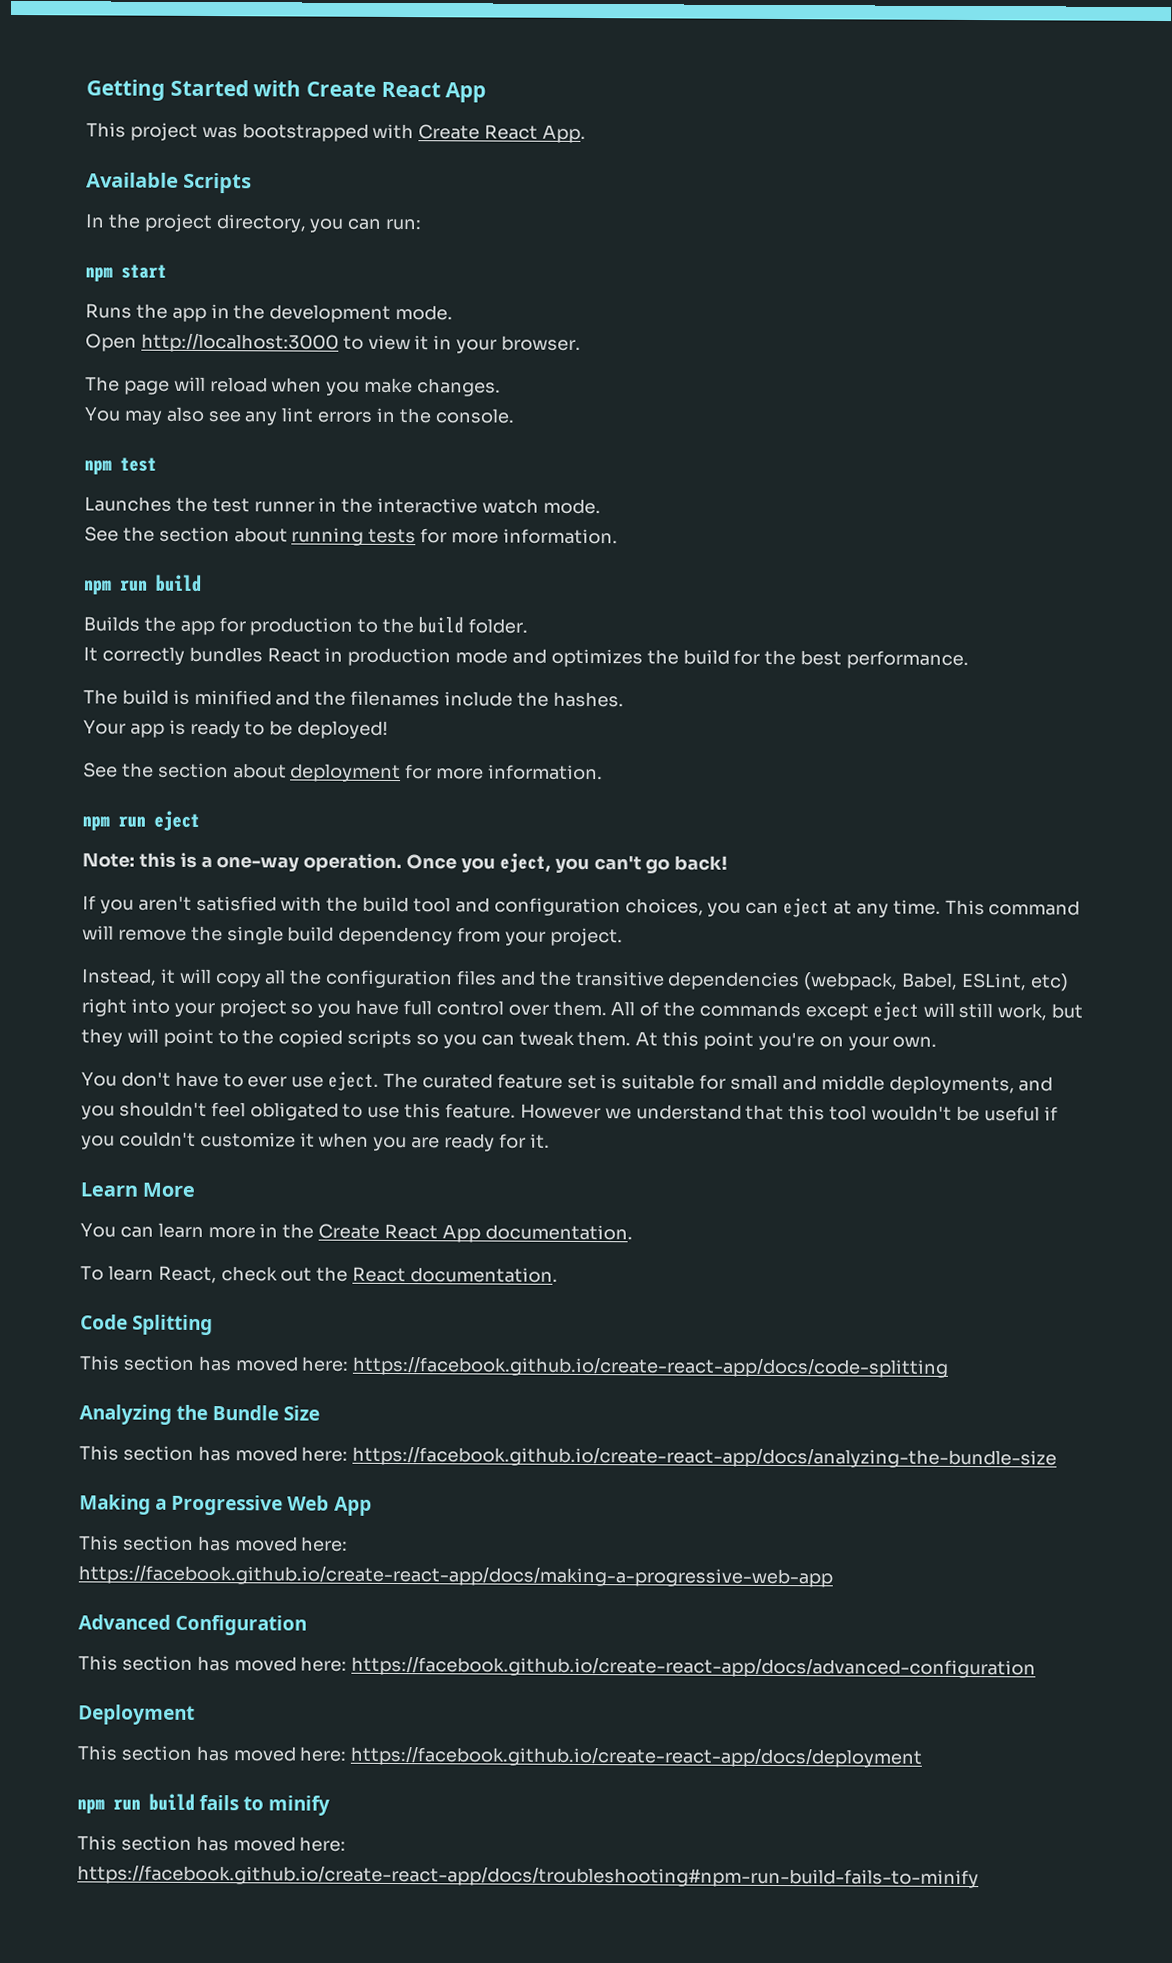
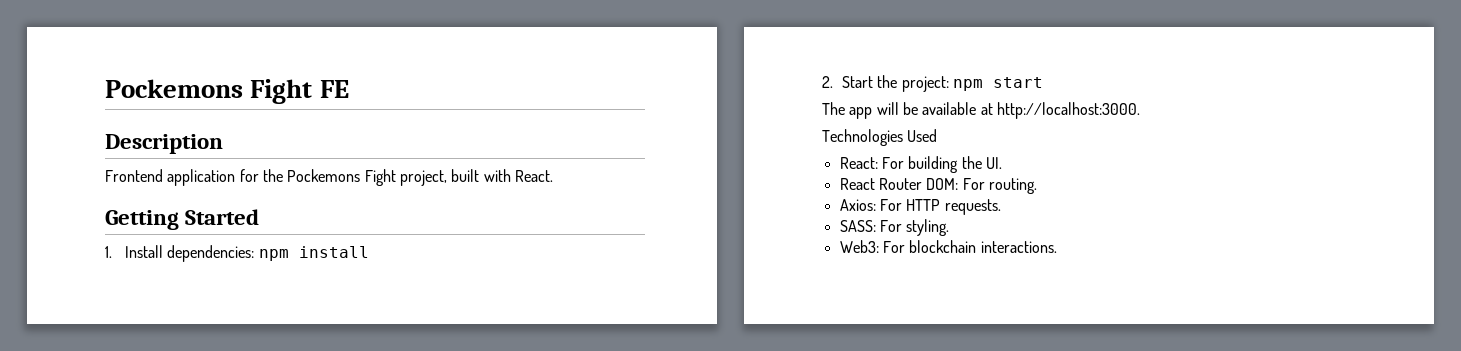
[86,79,487,103] [86,122,587,143] [86,172,253,194] [85,213,422,233] [85,264,167,282] [85,303,454,323] [85,332,582,354] [85,376,502,397] [84,406,514,426] [84,457,157,475] [84,496,601,515] [84,526,618,546] [84,574,202,595] [83,616,528,636] [83,646,970,670] [83,689,624,708] [83,719,389,739] [83,762,604,783] [82,810,200,831] [82,852,729,874] [82,895,1081,918] [82,925,623,947] [81,968,1069,992] [81,998,1084,1021] [81,1028,938,1051] [81,1071,1054,1095] [81,1101,1058,1122] [81,1131,550,1152] [80,1182,196,1197] [80,1222,633,1243] [80,1265,559,1284] [80,1314,214,1336] [79,1355,950,1378] [79,1404,321,1425] [79,1445,1058,1469] [79,1494,372,1516] [79,1535,349,1552] [78,1564,833,1588] [78,1614,308,1636] [78,1655,1037,1679] [78,1704,195,1725] [77,1745,923,1768] [77,1793,331,1816] [77,1835,347,1852] [77,1864,979,1889] Getting Started with Create React App // This project was bootstrapped with Create React App. // Available Scripts // In the project directory, you can run: // npm start // Runs the app in the development mode. // Open http://localhost:3000 to view it in your browser. // The page will reload when you make changes. // You may also see any lint errors in the console. // npm test // Launches the test runner in the interactive watch mode. // See the section about running tests for more information. // npm run build // Builds the app for production to the build folder. // It correctly bundles React in production mode and optimizes the build for the best performance. // The build is minified and the filenames include the hashes. // Your app is ready to be deployed! // See the section about deployment for more information. // npm run eject // Note: this is a one-way operation. Once you eject, you can't go back! // If you aren't satisfied with the build tool and configuration choices, you can eject at any time. This command will remove the single build dependency from your project. // Instead, it will copy all the configuration files and the transitive dependencies (webpack, Babel, ESLint, etc) right into your project so you have full control over them. All of the commands except eject will still work, but they will point to the copied scripts so you can tweak them. At this point you're on your own. // You don't have to ever use eject. The curated feature set is suitable for small and middle deployments, and you shouldn't feel obligated to use this feature. However we understand that this tool wouldn't be useful if you couldn't customize it when you are ready for it. // Learn More // You can learn more in the Create React App documentation. // To learn React, check out the React documentation. // Code Splitting // This section has moved here: https://facebook.github.io/create-react-app/docs/code-splitting // Analyzing the Bundle Size // This section has moved here: https://facebook.github.io/create-react-app/docs/analyzing-the-bundle-size // Making a Progressive Web App // This section has moved here: https://facebook.github.io/create-react-app/docs/making-a-progressive-web-app // Advanced Configuration // This section has moved here: https://facebook.github.io/create-react-app/docs/advanced-configuration // Deployment // This section has moved here: https://facebook.github.io/create-react-app/docs/deployment // npm run build fails to minify // This section has moved here: https://facebook.github.io/create-react-app/docs/troubleshooting#npm-run-build-fails-to-minify -> [105,79,349,104] [105,134,223,154] [105,169,553,186] [105,209,260,230] [105,245,369,262] [822,75,1044,92] [822,102,1140,119] [822,129,938,146] [839,156,1002,173] [839,178,1037,194] [839,199,1001,215] [839,219,950,236] [839,240,1057,253] Pockemons Fight FE // Description // Frontend application for the Pockemons Fight project, built with React. // Getting Started // 1. Install dependencies: npm install // 2. Start the project: npm start // The app will be available at http://localhost:3000. // Technologies Used // React: For building the UI. // React Router DOM: For routing. // Axios: For HTTP requests. // SASS: For styling. // Web3: For blockchain interactions.

